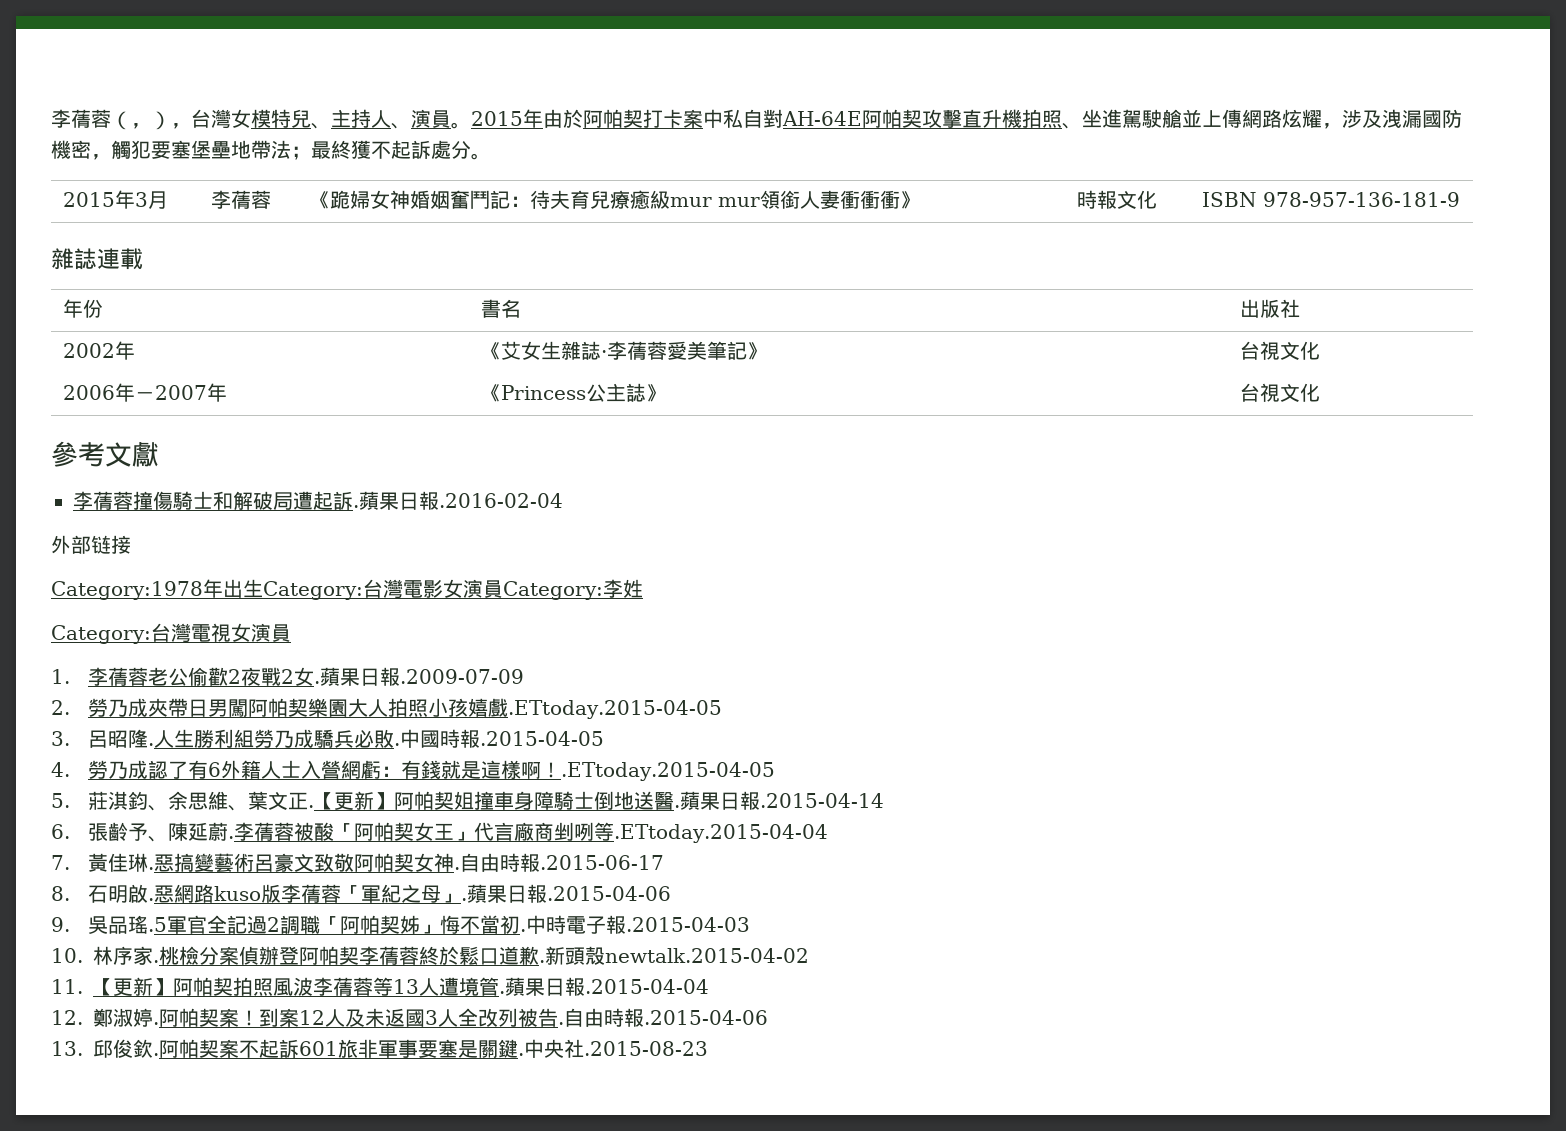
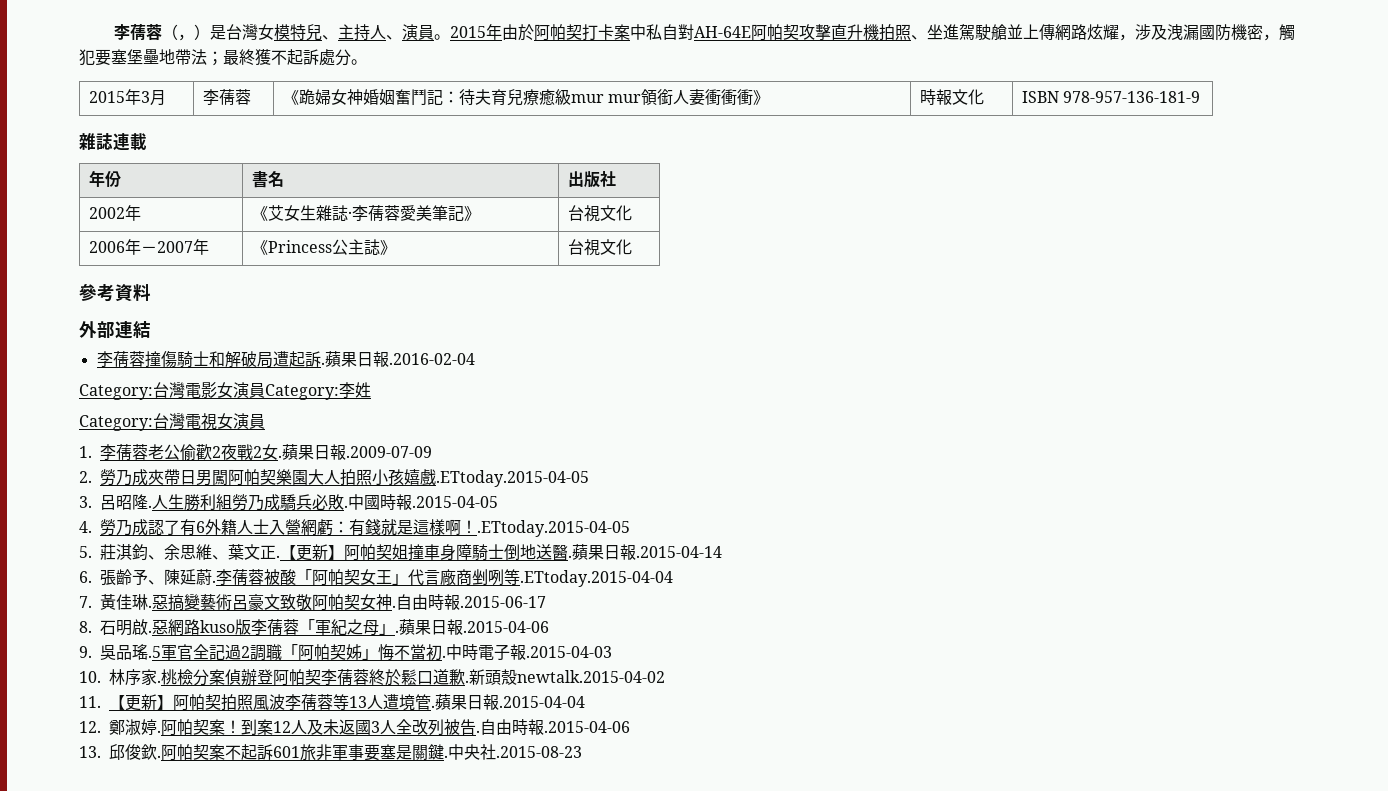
[171,123,191,129] ， -> [210,25,227,40] 是
[105,442,159,467] 文獻 -> [115,284,151,302] [79,321,151,339] 資料 // 外部連結
[51,535,131,554] [51,579,263,600] 外部链接 // Category:1978年出生 -> (475, 359) none

